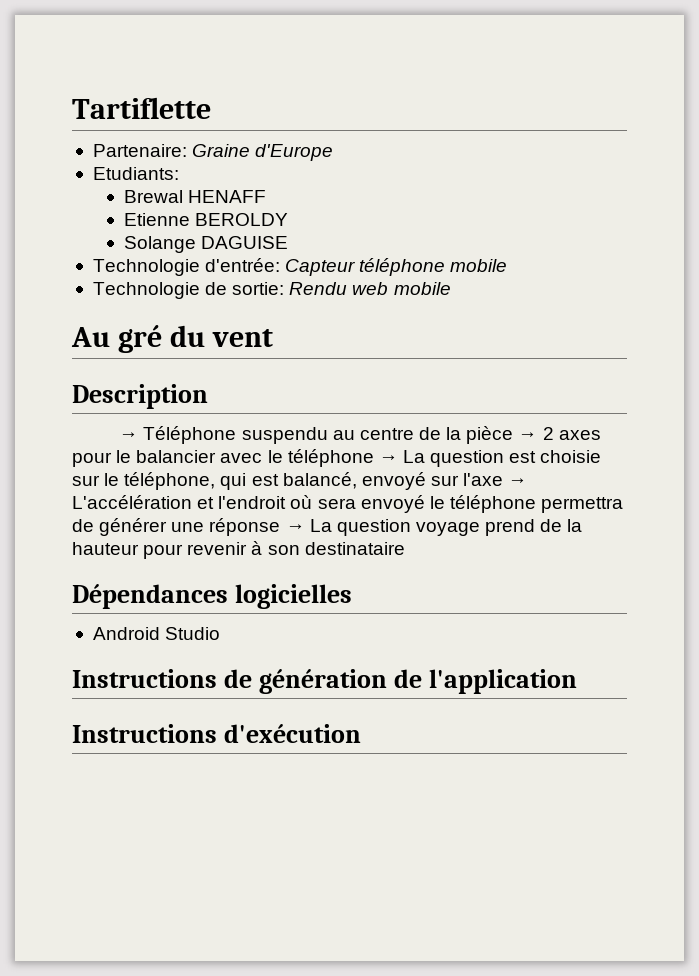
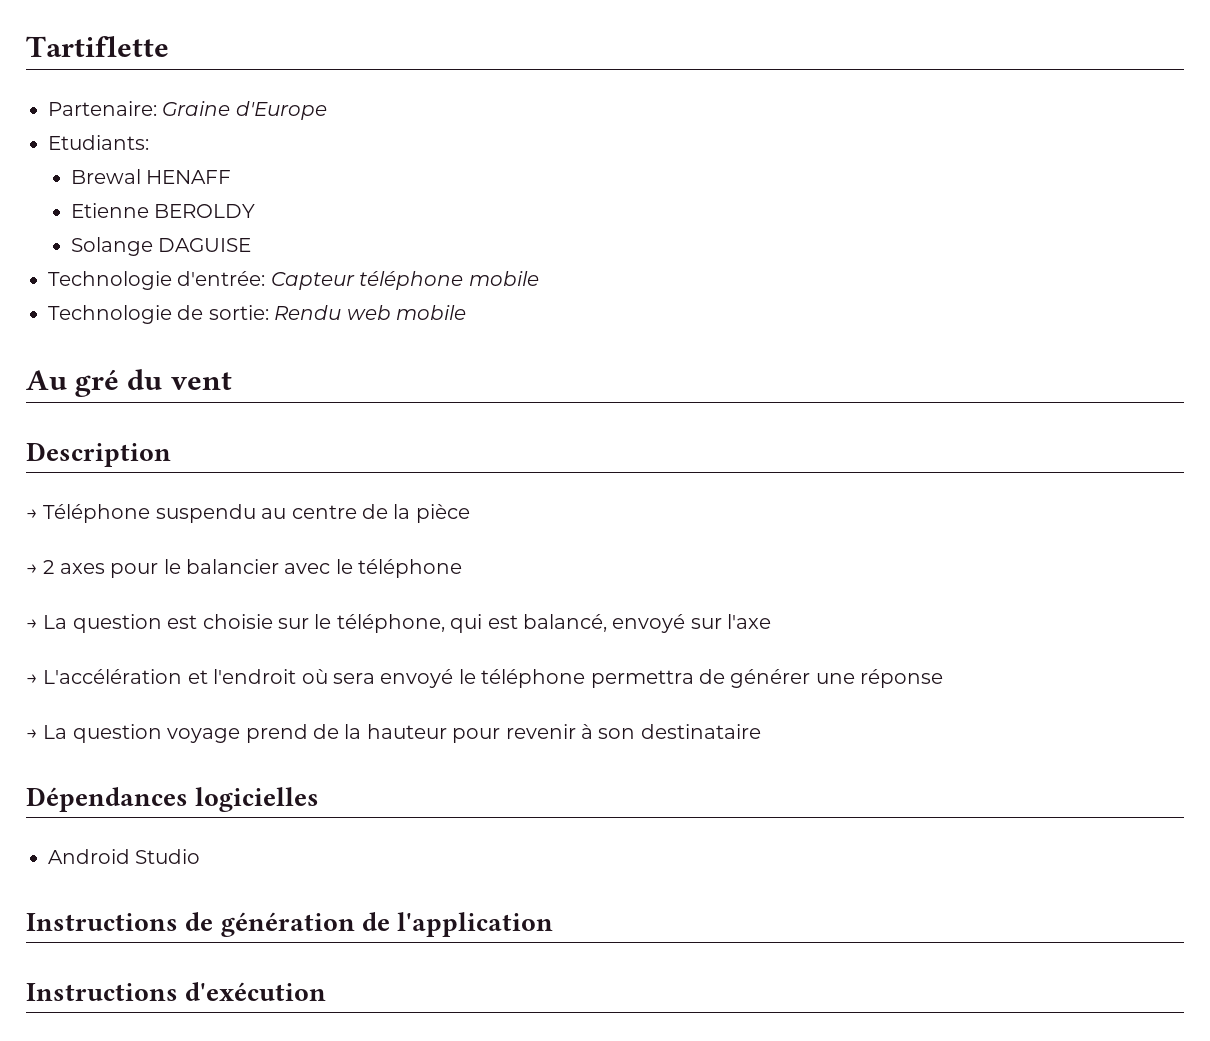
(514, 435) none -> (470, 513) //
(374, 458) none -> (463, 568) //
(504, 479) none -> (772, 621) //
(281, 527) none -> (944, 678) //

